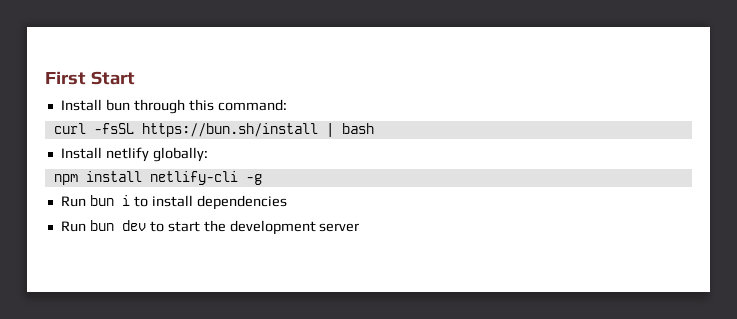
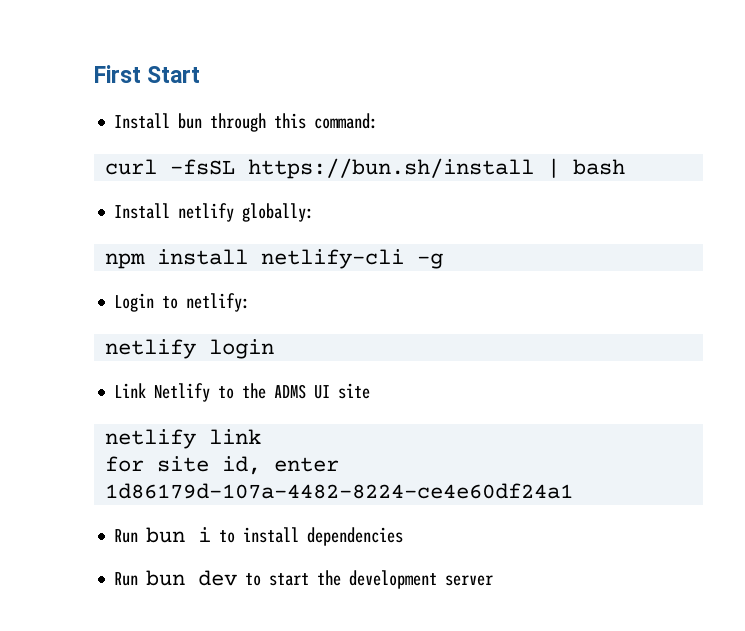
(262, 179) none -> [114,293,251,312] [105,339,275,359] [114,383,371,402] [105,429,262,449] [105,456,340,475] [105,483,574,499] // Login to netlify: // netlify login // Link Netlify to the ADMS UI site // netlify link // for site id, enter 1d86179d-107a-4482-8224-ce4e60df24a1

